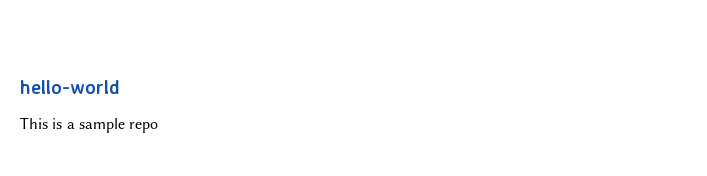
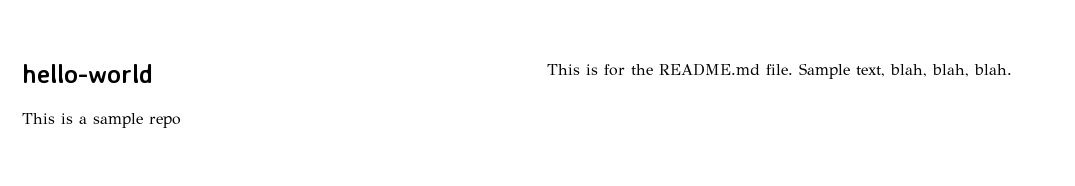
(159, 127) none -> [547,63,1012,79] // This is for the README.md file. Sample text, blah, blah, blah.

